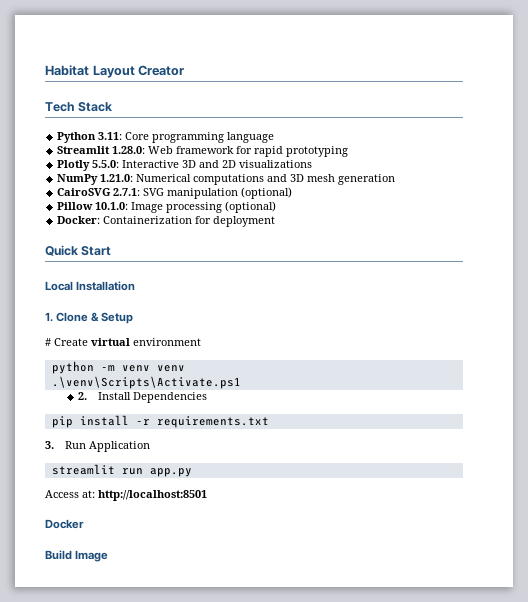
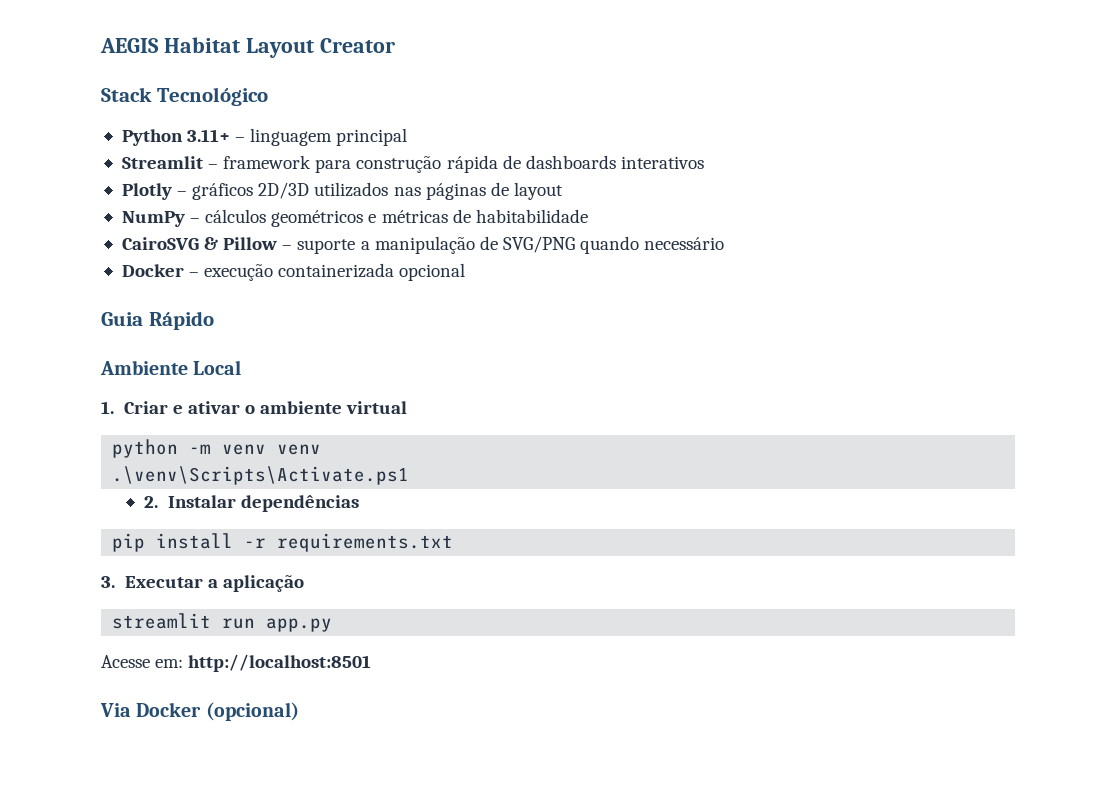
(45, 70) none -> [100,38,159,53] AEGIS
[45,102,75,112] Tech -> (395, 45) none
(113, 107) none -> [156,87,268,106] Tecnológico
[98,132,275,143] [57,146,349,157] [57,160,313,171] [57,174,396,185] [57,187,293,199] [57,201,277,213] [57,216,276,227] [45,245,112,256] [45,281,136,291] [45,312,134,324] [45,338,88,346] 3.11: Core programming language // Streamlit 1.28.0: Web framework for rapid prototyping // Plotly 5.5.0: Interactive 3D and 2D visualizations // NumPy 1.21.0: Numerical computations and 3D mesh generation // CairoSVG 2.7.1: SVG manipulation (optional) // Pillow 10.1.0: Image processing (optional) // Docker: Containerization for deployment // Quick Start // Local Installation // 1. Clone & Setup // # Create -> [187,128,408,146] [121,155,704,173] [121,182,563,200] [121,209,588,227] [121,236,725,254] [121,263,466,281] [101,311,214,330] [100,360,242,375] [101,401,343,414] 3.11+ – linguagem principal // Streamlit – framework para construção rápida de dashboards interativos // Plotly – gráficos 2D/3D utilizados nas páginas de layout // NumPy – cálculos geométricos e métricas de habitabilidade // CairoSVG & Pillow – suporte a manipulação de SVG/PNG quando necessário // Docker – execução containerizada opcional // Guia Rápido // Ambiente Local // 1. Criar e ativar o ambiente
[133,338,201,346] environment -> (408, 407) none
[97,392,207,403] Install Dependencies -> [167,495,359,512] Instalar dependências
[65,441,151,452] Run Application -> [124,575,304,592] Executar a aplicação
[45,490,95,498] Access at: -> [101,655,184,668] Acesse em:
[45,519,84,529] [45,550,109,562] Docker // Build Image -> [100,702,299,721] Via Docker (opcional)

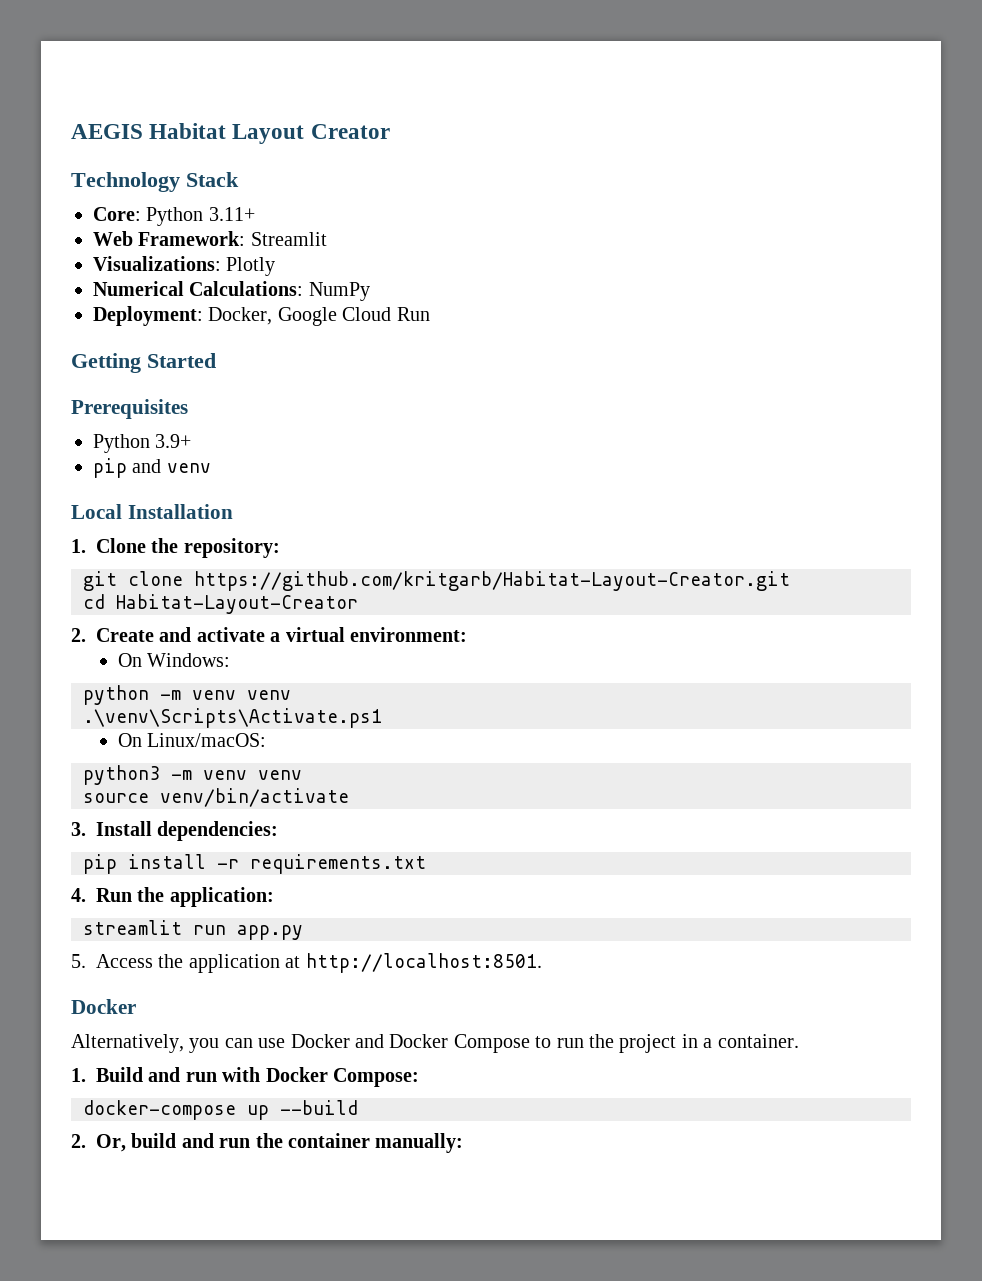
(395, 45) none -> [71,172,180,192] Technology
[156,87,268,106] [121,128,408,146] [121,155,704,173] [121,182,563,200] [121,209,588,227] [121,236,725,254] [121,263,466,281] [101,311,214,330] [100,360,188,375] Tecnológico // Python 3.11+ – linguagem principal // Streamlit – framework para construção rápida de dashboards interativos // Plotly – gráficos 2D/3D utilizados nas páginas de layout // NumPy – cálculos geométricos e métricas de habitabilidade // CairoSVG & Pillow – suporte a manipulação de SVG/PNG quando necessário // Docker – execução containerizada opcional // Guia Rápido // Ambiente -> [93,207,255,226] [93,231,327,246] [93,256,276,276] [93,281,370,301] [93,306,430,326] [71,353,216,373] [71,399,188,419] [93,434,192,453] [93,458,211,478] // Core: Python 3.11+ // Web Framework: Streamlit // Visualizations: Plotly // Numerical Calculations: NumPy // Deployment: Docker, Google Cloud Run // Getting Started // Prerequisites // Python 3.9+ // pip and venv //
[101,401,408,414] // 1. Criar e ativar o ambiente virtual -> [127,504,233,519] [71,538,280,558] [83,571,790,591] [83,594,358,614] [71,627,467,642] [117,653,231,667] Installation // 1. Clone the repository: // git clone https://github.com/kritgarb/Habitat-Layout-Creator.git // cd Habitat-Layout-Creator // 2. Create and activate a virtual environment: // On Windows:
[144,495,359,512] 2. Instalar dependências -> [117,733,267,747] [83,765,302,785] [83,788,349,807] [71,821,279,841] On Linux/macOS: // python3 -m venv venv // source venv/bin/activate // 3. Install dependencies:
[101,575,304,592] 3. Executar a aplicação -> [71,887,274,907] 4. Run the application:
[101,654,372,672] [100,702,299,721] Acesse em: http://localhost:8501 // Via Docker (opcional) -> [71,953,542,973] [71,999,136,1014] [71,1034,799,1053] [71,1067,419,1087] [83,1100,358,1120] [71,1133,464,1153] 5. Access the application at http://localhost:8501. // Docker // Alternatively, you can use Docker and Docker Compose to run the project in a container. // 1. Build and run with Docker Compose: // docker-compose up --build // 2. Or, build and run the container manually:

